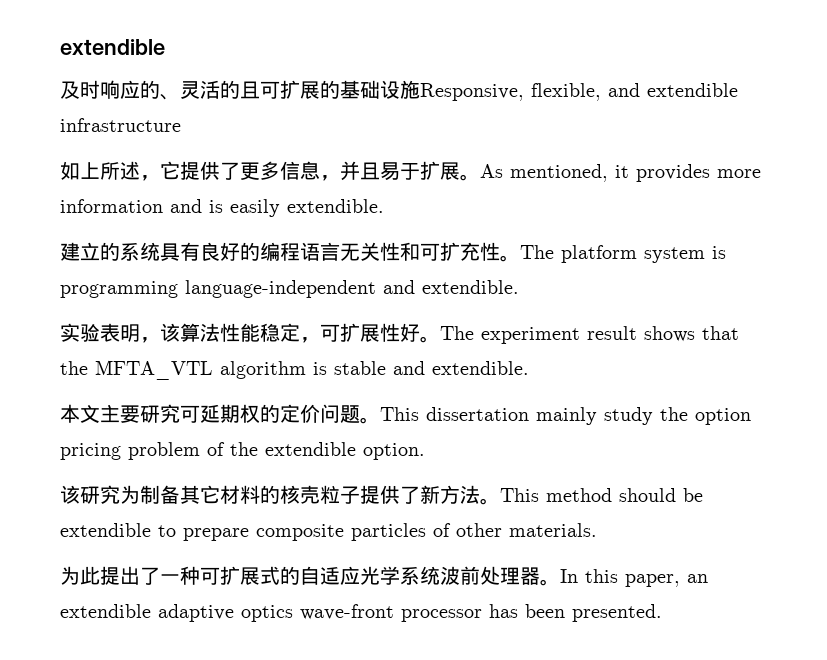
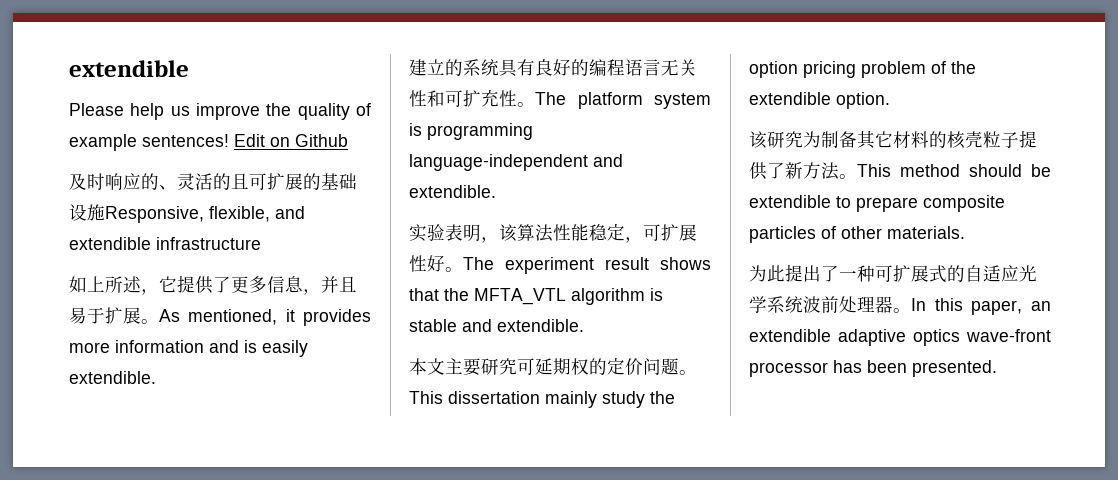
[60,39,165,55] extendible -> [69,60,189,77] [69,103,371,120] [69,134,348,151] extendible // Please help us improve the quality of example sentences! Edit on Github

